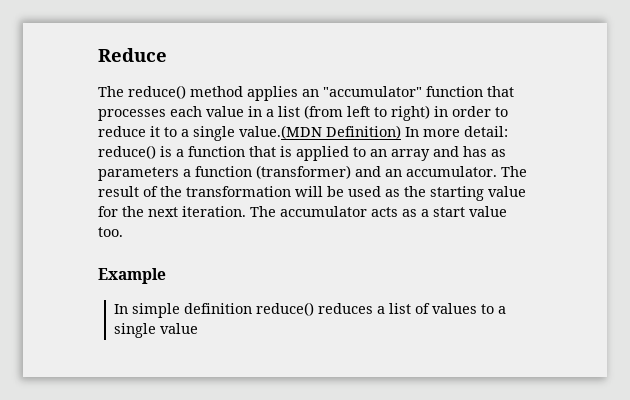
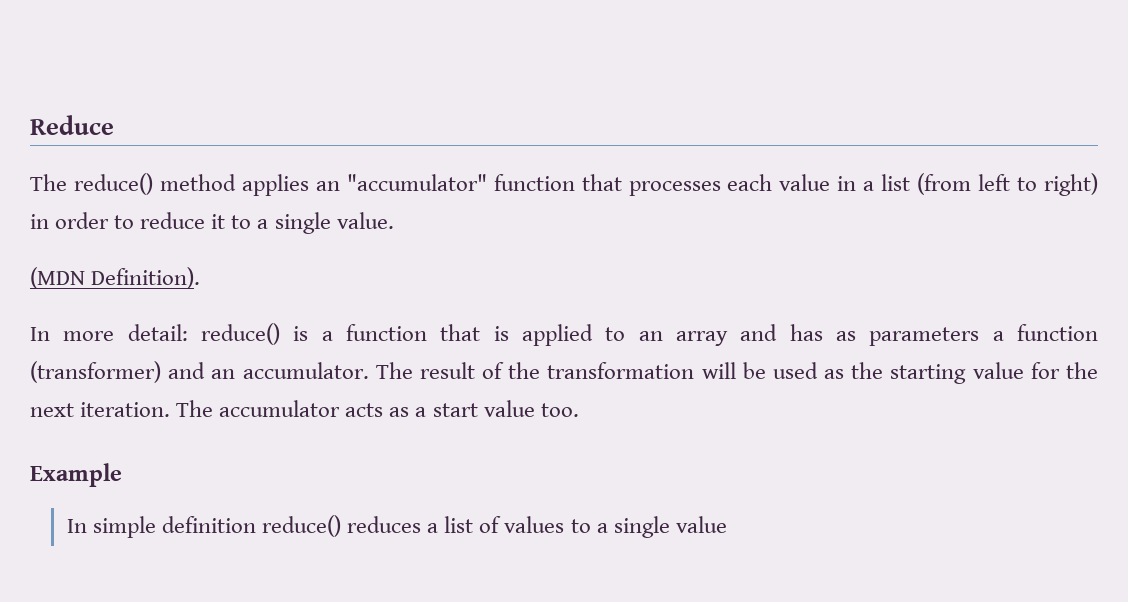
[239,125,401,139] value.(MDN Definition) -> [336,212,394,229] [30,267,201,289] value. // (MDN Definition). //

